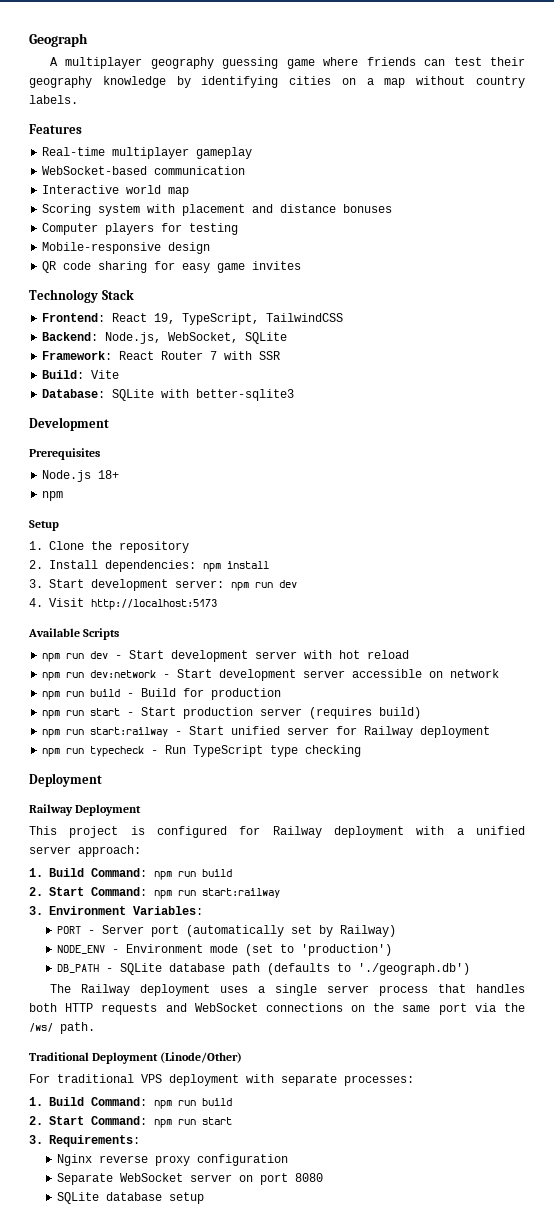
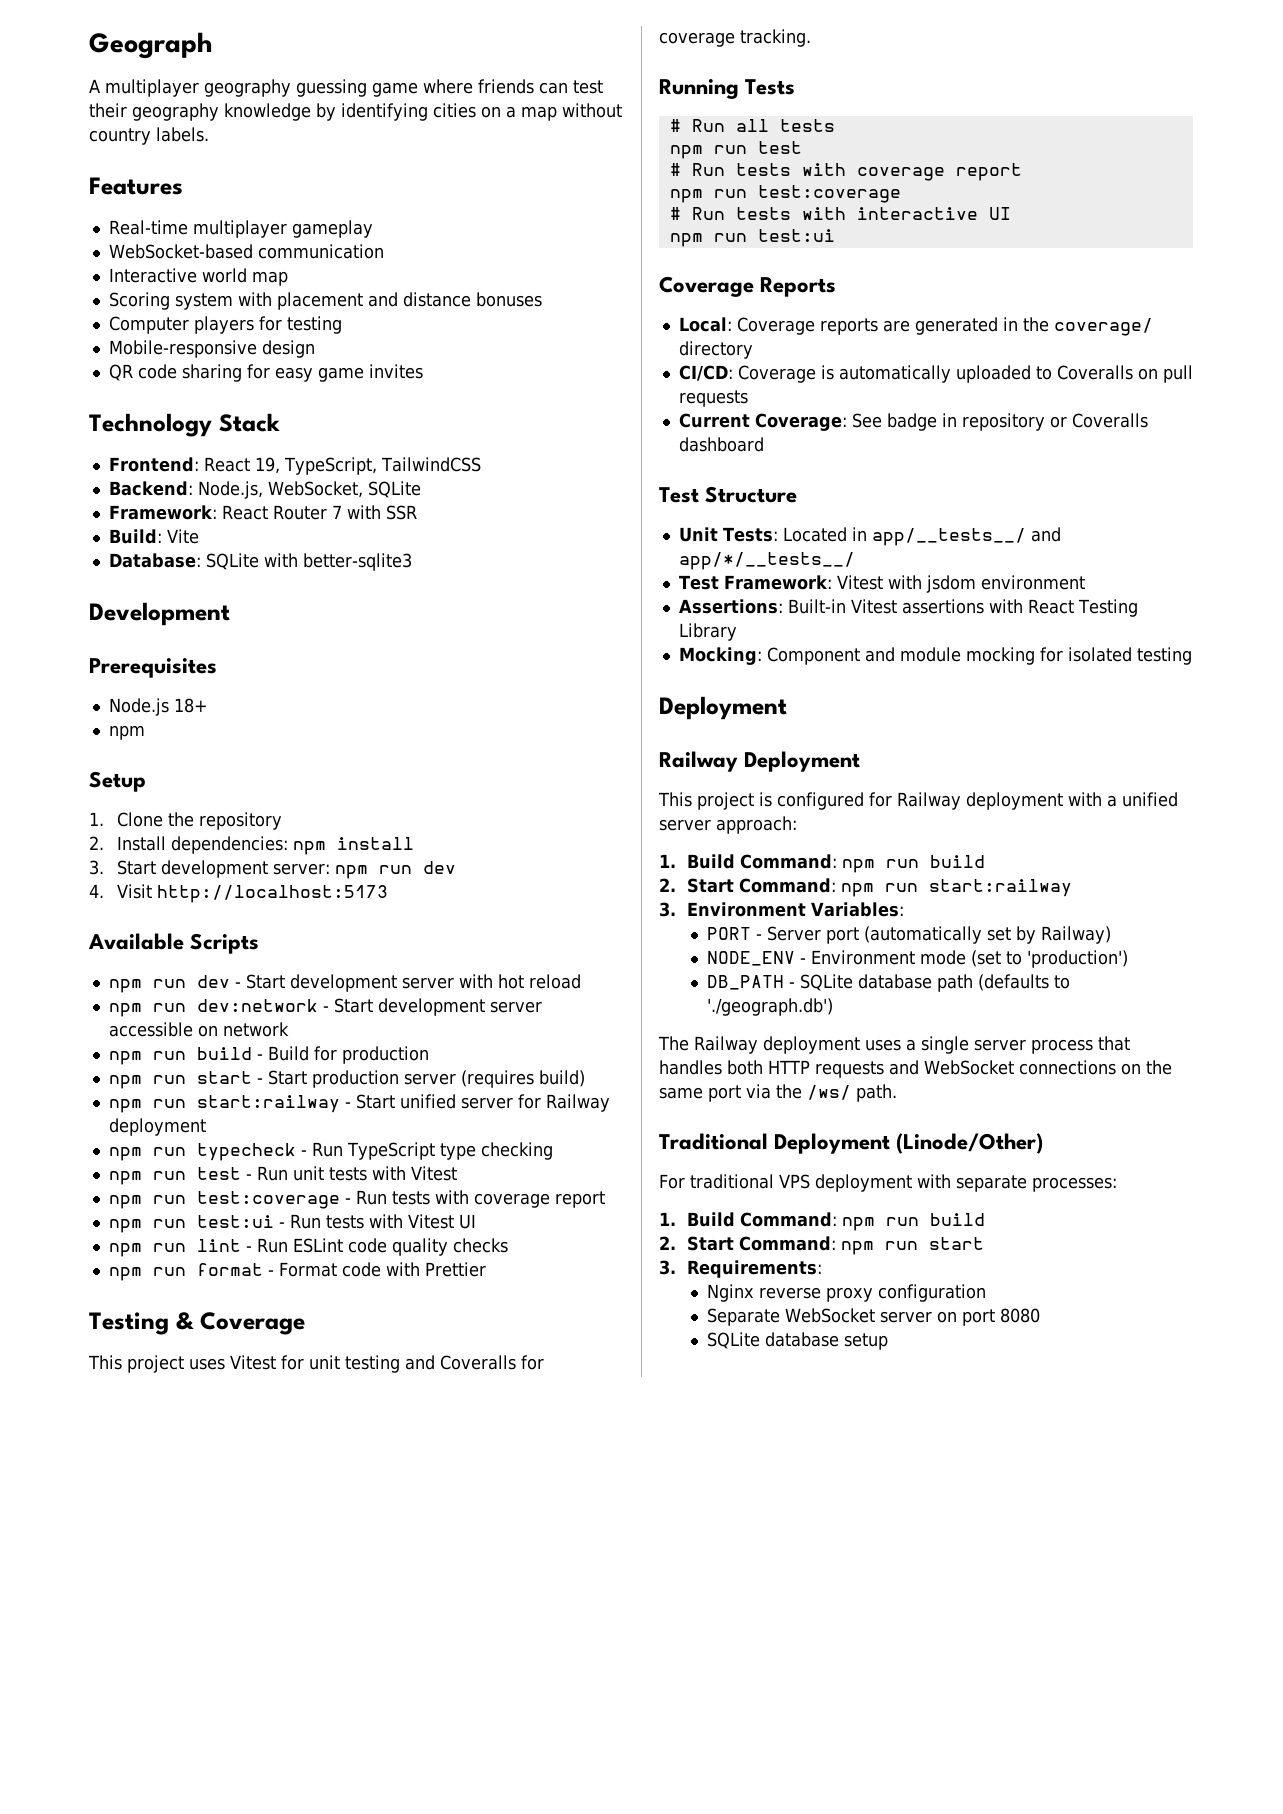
(362, 751) none -> [108,1166,457,1185] [108,1190,605,1209] [108,1214,476,1233] [108,1238,508,1257] [108,1262,486,1281] [89,1312,305,1335] [88,1355,544,1373] [659,29,811,47] [659,79,796,99] [669,119,835,132] [669,141,802,159] [669,163,1022,181] [669,185,901,203] [669,207,1011,220] [669,229,835,247] [659,276,837,297] [678,317,1153,336] [678,341,753,359] [678,365,1193,383] [678,390,748,407] [678,413,1148,431] [678,437,764,452] [659,486,798,503] [678,527,1061,546] [678,552,855,570] [678,575,1085,593] [678,599,1138,617] [678,623,737,641] [678,647,1192,665] // npm run test - Run unit tests with Vitest // npm run test:coverage - Run tests with coverage report // npm run test:ui - Run tests with Vitest UI // npm run lint - Run ESLint code quality checks // npm run format - Format code with Prettier // Testing & Coverage // This project uses Vitest for unit testing and Coveralls for coverage tracking. // Running Tests // # Run all tests // npm run test // # Run tests with coverage report // npm run test:coverage // # Run tests with interactive UI // npm run test:ui // Coverage Reports // Local: Coverage reports are generated in the coverage/ directory // CI/CD: Coverage is automatically uploaded to Coveralls on pull requests // Current Coverage: See badge in repository or Coveralls dashboard // Test Structure // Unit Tests: Located in app/__tests__/ and app/*/__tests__/ // Test Framework: Vitest with jsdom environment // Assertions: Built-in Vitest assertions with React Testing Library // Mocking: Component and module mocking for isolated testing

